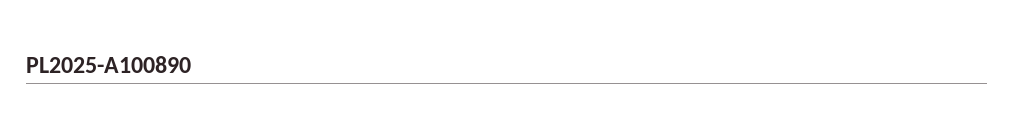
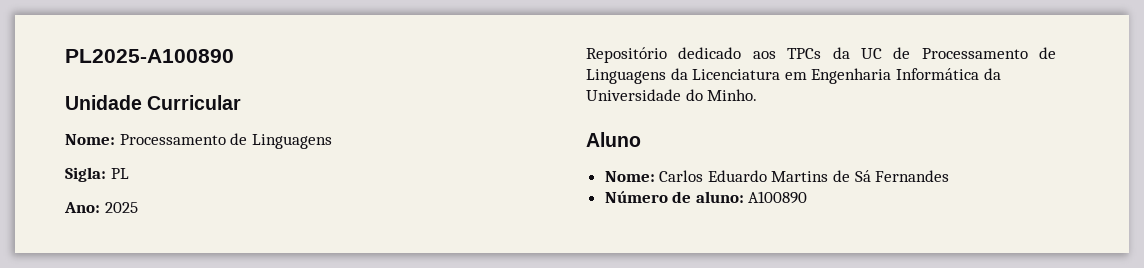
(191, 64) none -> [65,95,242,110] [65,133,332,149] [65,167,129,182] [64,202,138,213] [586,47,1056,63] [586,68,1001,84] [586,89,758,101] [586,132,641,147] [604,170,950,182] [604,191,808,204] // Unidade Curricular // Nome: Processamento de Linguagens // Sigla: PL // Ano: 2025 // Repositório dedicado aos TPCs da UC de Processamento de Linguagens da Licenciatura em Engenharia Informática da Universidade do Minho. // Aluno // Nome: Carlos Eduardo Martins de Sá Fernandes // Número de aluno: A100890

